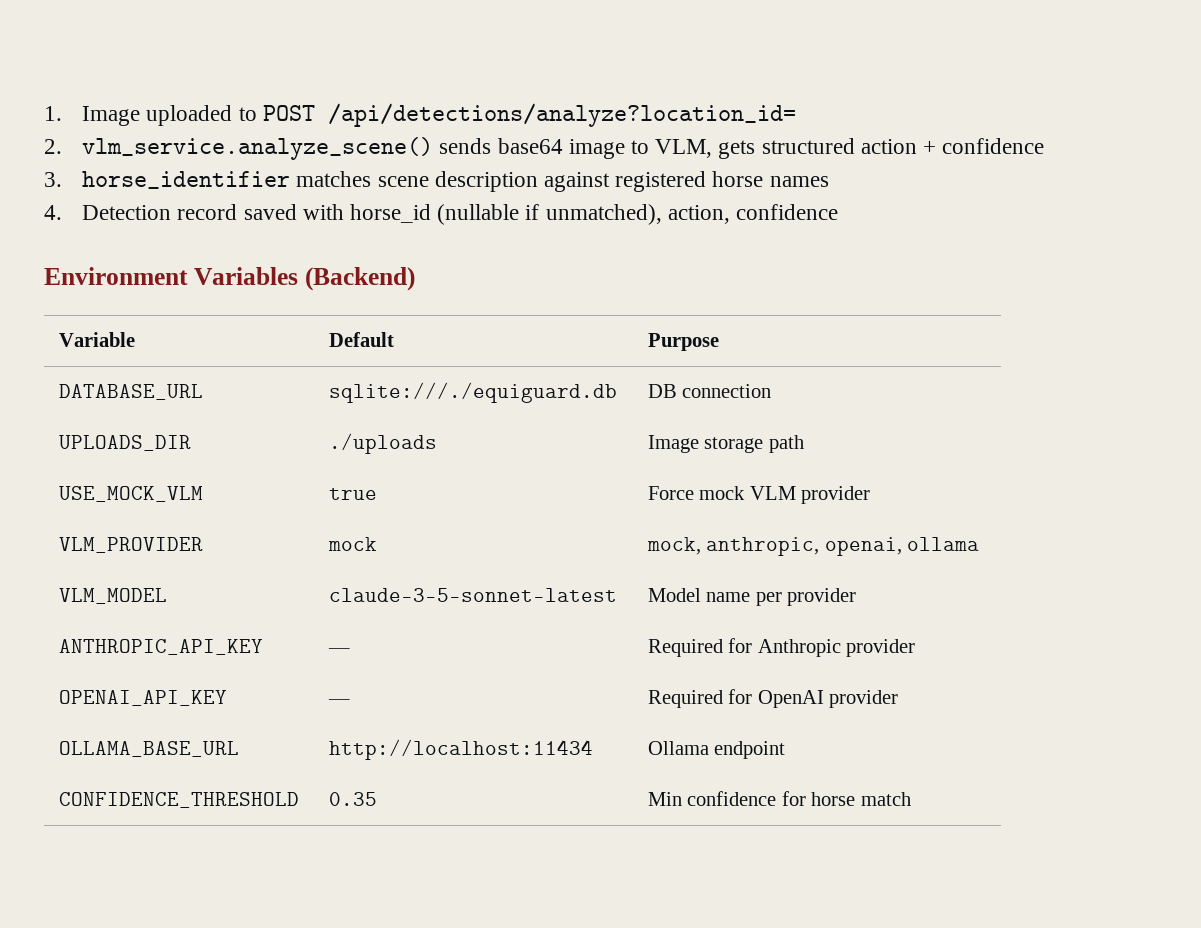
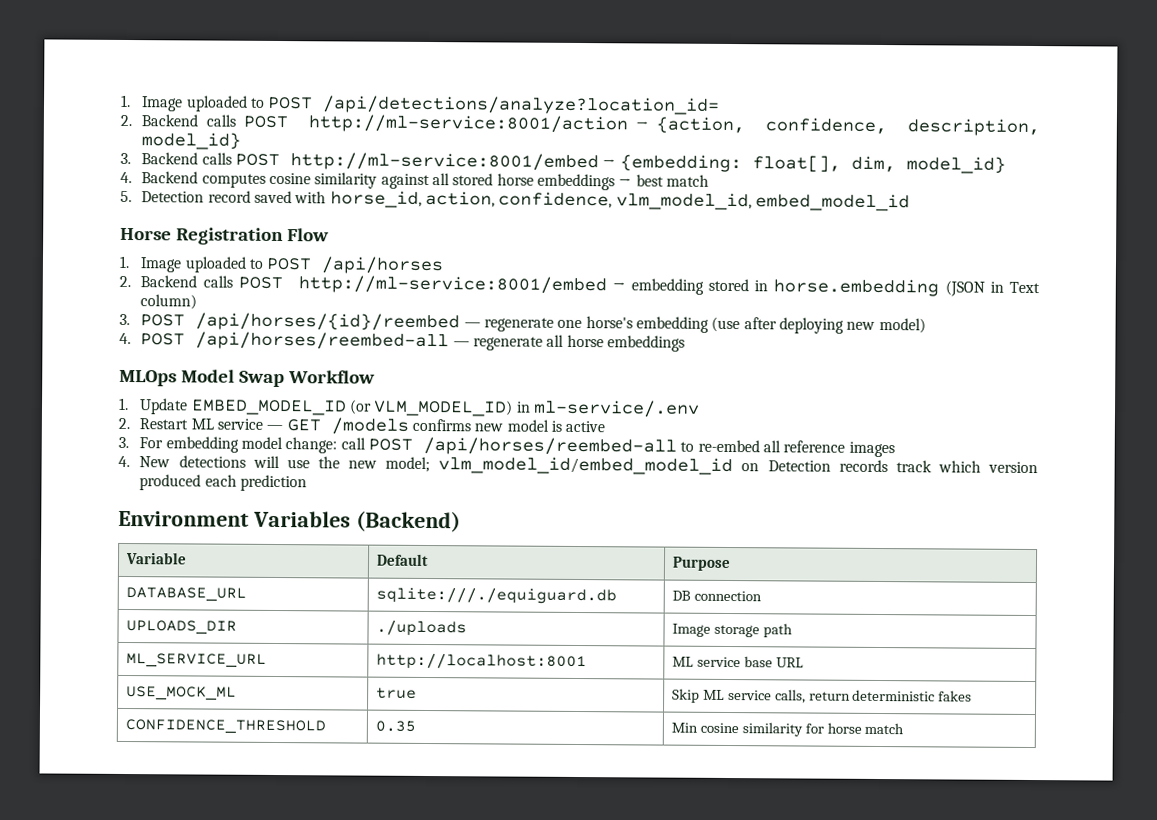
[82,137,1045,160] [44,171,829,192] [44,204,839,225] vlm_service.analyze_scene() sends base64 image to VLM, gets structured action + confidence // 3. horse_identifier matches scene description against registered horse names // 4. Detection record saved with horse_id (nullable if unmatched), action, confidence -> [141,114,1040,137] [141,132,242,150] [120,152,1006,174] [120,171,709,191] [120,190,911,212] [120,227,329,246] [119,255,445,275] [119,275,1040,297] [140,294,198,310] [119,312,926,334] [119,331,686,352] [119,369,375,388] [118,397,701,418] [118,417,606,435] [118,436,895,458] [118,455,1038,476] [139,474,308,492] Backend calls POST http://ml-service:8001/action → {action, confidence, description, model_id} // 3. Backend calls POST http://ml-service:8001/embed → {embedding: float[], dim, model_id} // 4. Backend computes cosine similarity against all stored horse embeddings → best match // 5. Detection record saved with horse_id, action, confidence, vlm_model_id, embed_model_id // Horse Registration Flow // 1. Image uploaded to POST /api/horses // 2. Backend calls POST http://ml-service:8001/embed → embedding stored in horse.embedding (JSON in Text column) // 3. POST /api/horses/{id}/reembed — regenerate one horse's embedding (use after deploying new model) // 4. POST /api/horses/reembed-all — regenerate all horse embeddings // MLOps Model Swap Workflow // 1. Update EMBED_MODEL_ID (or VLM_MODEL_ID) in ml-service/.env // 2. Restart ML service — GET /models confirms new model is active // 3. For embedding model change: call POST /api/horses/reembed-all to re-embed all reference images // 4. New detections will use the new model; vlm_model_id/embed_model_id on Detection records track which version produced each prediction
[58,486,203,502] [328,488,377,500] [647,486,871,504] [58,537,203,553] [327,537,377,551] [646,537,980,556] [58,588,167,604] [328,588,617,602] [647,588,857,606] [58,639,263,655] [327,648,350,653] [647,638,916,657] [58,690,227,706] [327,699,350,704] [647,689,899,708] [58,741,239,757] [328,739,593,760] [647,741,786,759] USE_MOCK_VLM | true | Force mock VLM provider // VLM_PROVIDER | mock | mock, anthropic, openai, ollama // VLM_MODEL | claude-3-5-sonnet-latest | Model name per provider // ANTHROPIC_API_KEY | — | Required for Anthropic provider // OPENAI_API_KEY | — | Required for OpenAI provider // OLLAMA_BASE_URL | http://localhost:11434 | Ollama endpoint -> [125,653,267,668] [375,652,587,671] [671,656,804,668] [125,685,237,701] [375,687,417,699] [671,688,973,704] ML_SERVICE_URL | http://localhost:8001 | ML service base URL // USE_MOCK_ML | true | Skip ML service calls, return deterministic fakes
[687,791,777,806] confidence -> [699,722,803,737] cosine similarity

